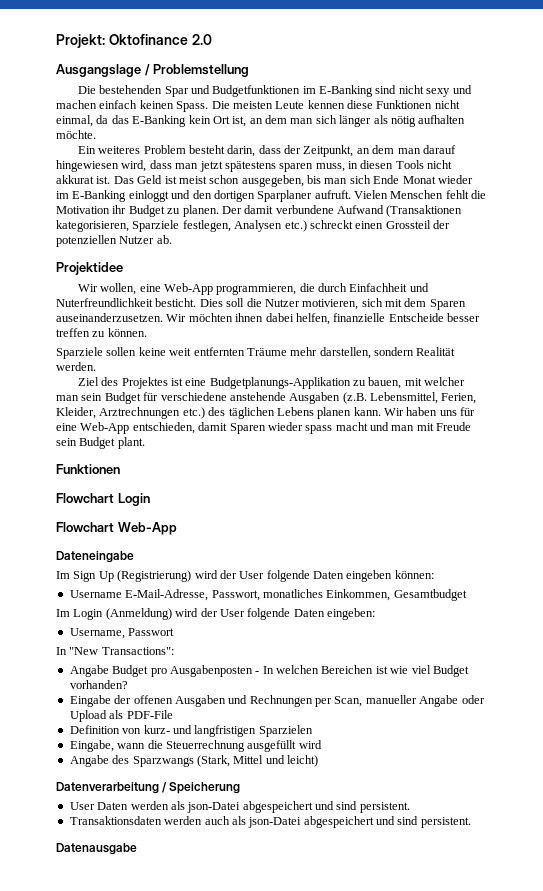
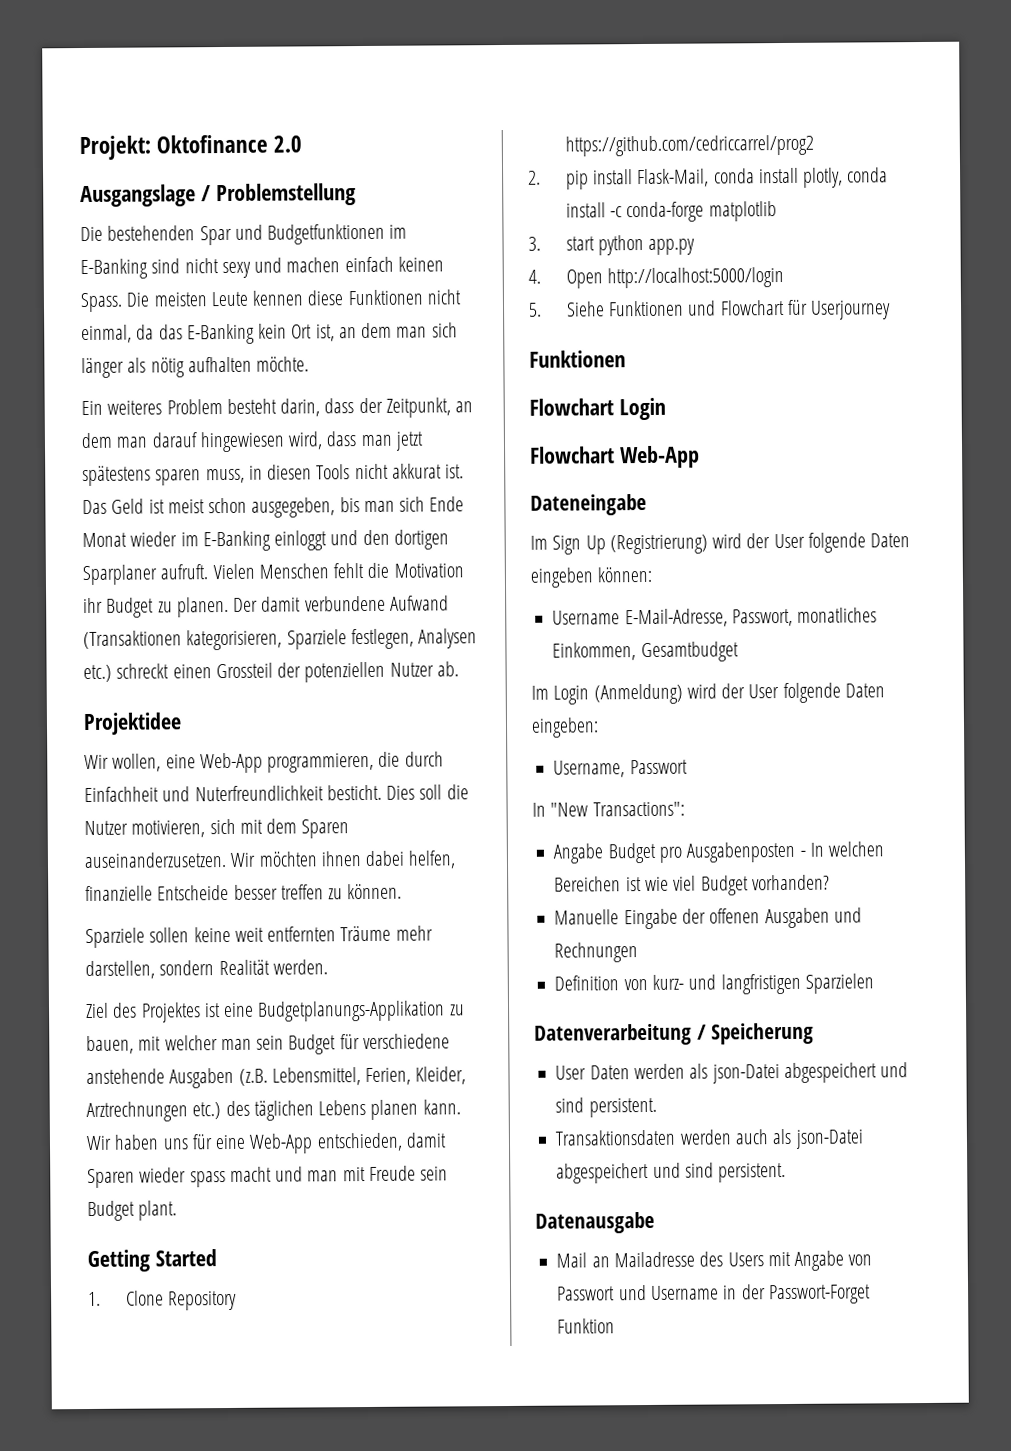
(145, 443) none -> [87,1249,217,1273] [88,1290,238,1311] [564,134,814,157] [528,167,889,190] [565,201,777,223] [528,234,696,256] [528,266,785,289] [528,299,892,320] // Getting Started // 1. Clone Repository https://github.com/cedriccarrel/prog2 // 2. pip install Flask-Mail, conda install plotly, conda install -c conda-forge matplotlib // 3. start python app.py // 4. Open http://localhost:5000/login // 5. Siehe Funktionen und Flowchart für Userjourney
(128, 684) none -> [554,909,620,925] Manuelle
[315,695,485,707] [69,710,173,722] per Scan, manueller Angabe oder Upload als PDF-File -> (639, 952) none
[69,740,322,752] [69,755,318,767] // Eingabe, wann die Steuerrechnung ausgefüllt wird // Angabe des Sparzwangs (Stark, Mittel und leicht) -> (874, 983) none
(137, 849) none -> [556,1250,873,1271] [557,1284,871,1305] [557,1318,616,1334] // Mail an Mailadresse des Users mit Angabe von Passwort und Username in der Passwort-Forget Funktion

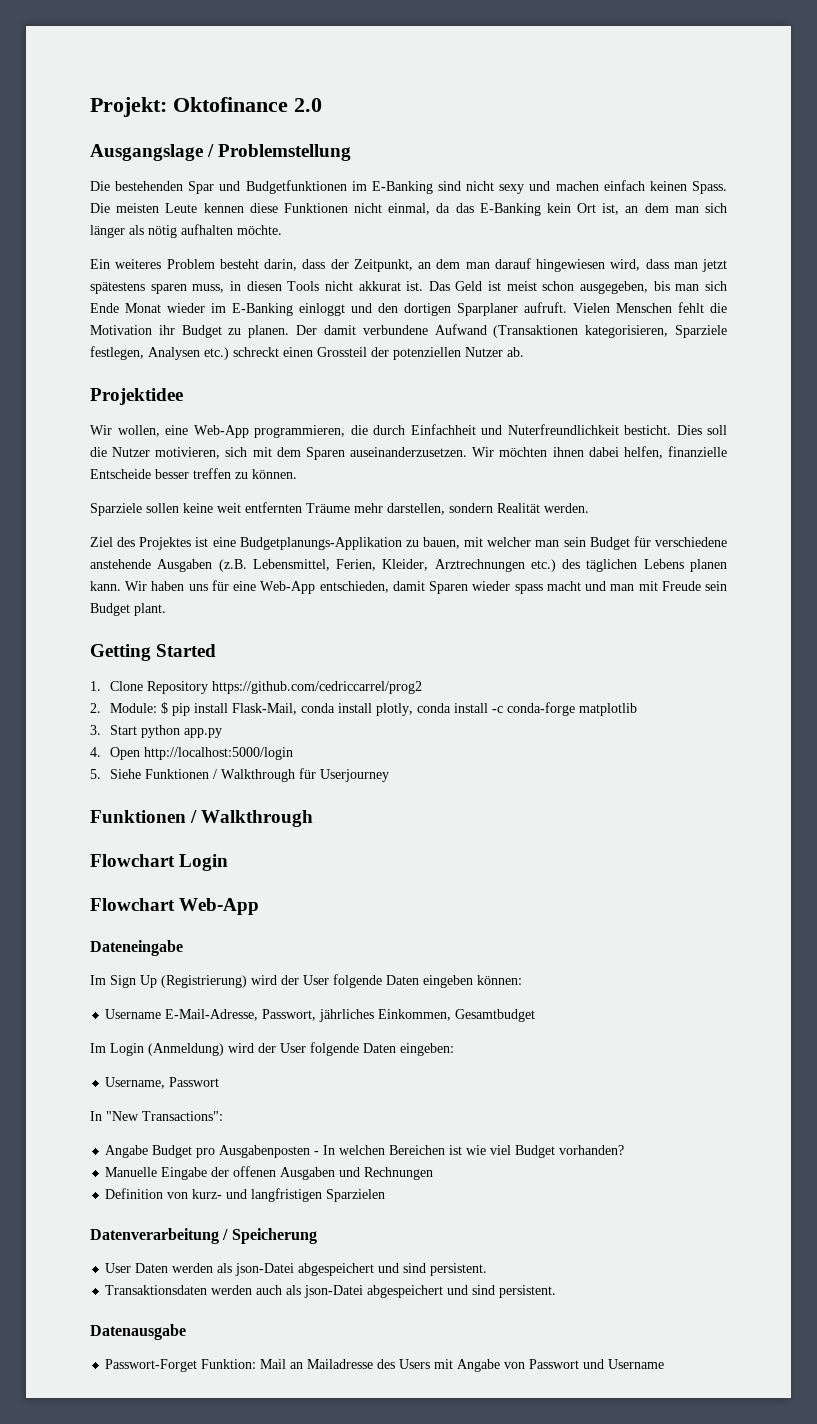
(541, 177) none -> [110,702,169,714] Module: $
[565,236,595,251] start -> [110,725,138,735] Start
[687,299,785,316] und Flowchart -> [213,769,296,782] / Walkthrough
(626, 359) none -> [190,810,314,827] / Walkthrough
[797,607,878,623] monatliches -> [319,1009,375,1022] jährliches
(655, 1222) none -> [105,1359,257,1372] Passwort-Forget Funktion:
[723,1284,871,1305] [557,1318,616,1334] in der Passwort-Forget Funktion -> (665, 1364) none

